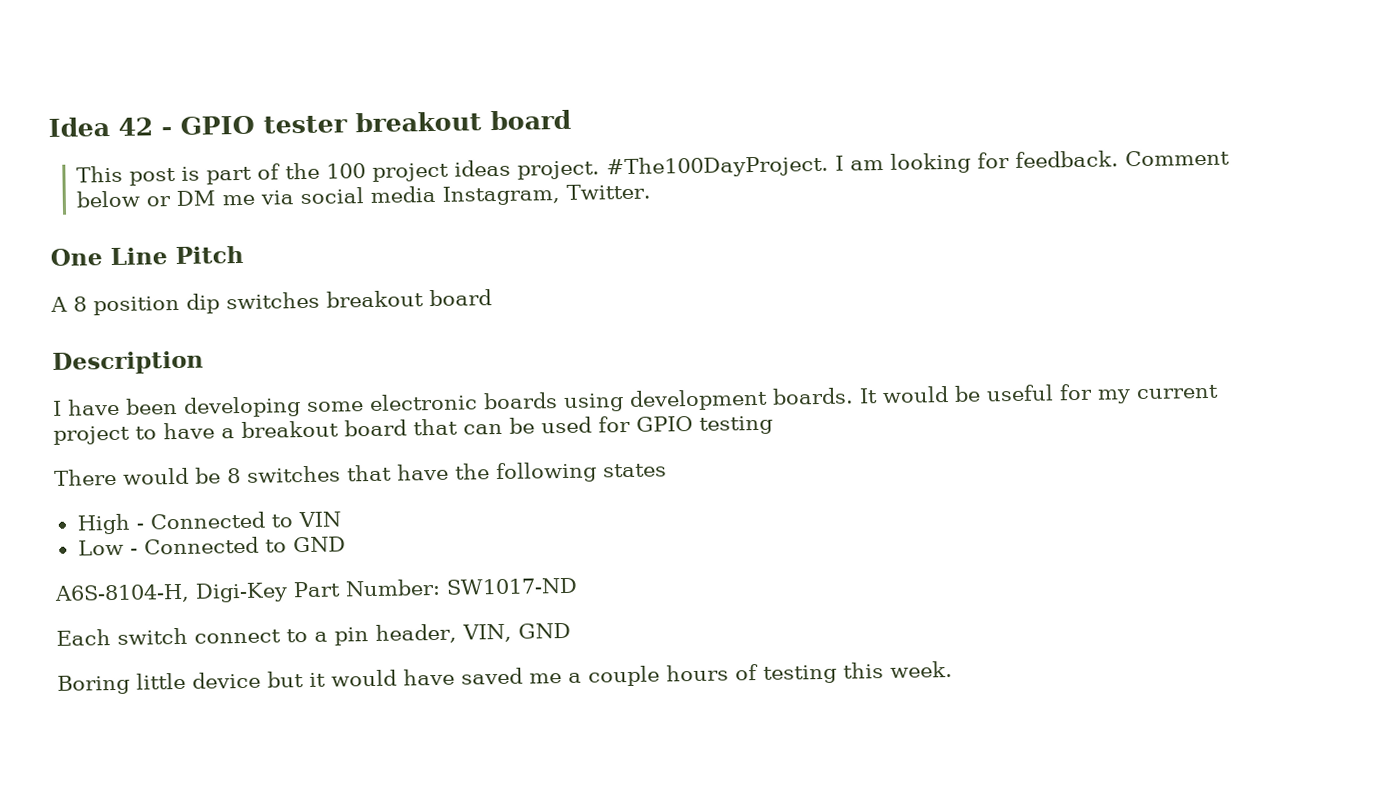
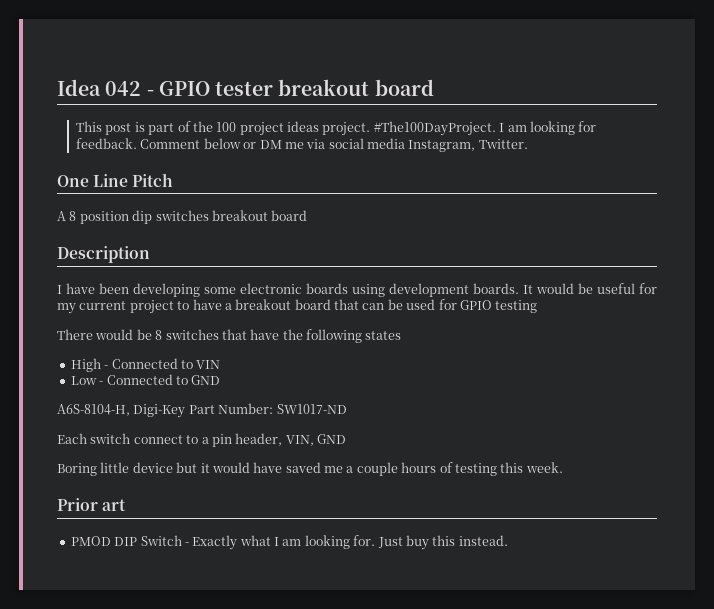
[118,117,153,136] 42 -> [105,81,142,96] 042
(953, 669) none -> [57,498,127,511] [70,535,508,550] // Prior art // PMOD DIP Switch - Exactly what I am looking for. Just buy this instead.

